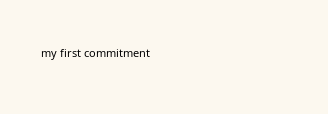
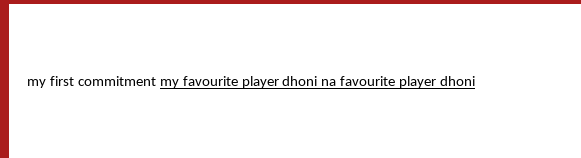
(150, 53) none -> [159,76,476,88] my favourite player dhoni na favourite player dhoni

